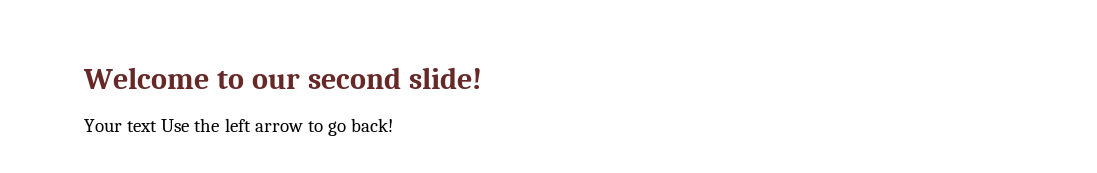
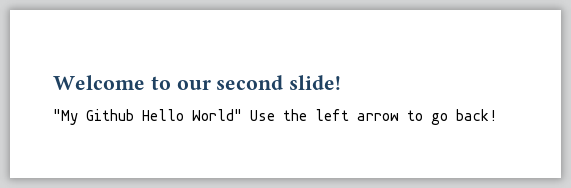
[84,119,158,132] Your text -> [53,109,242,125] "My Github Hello World"

